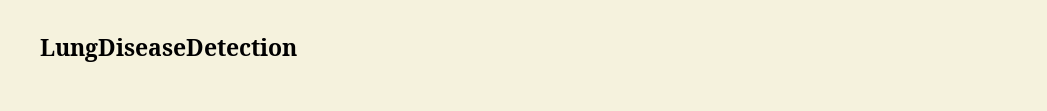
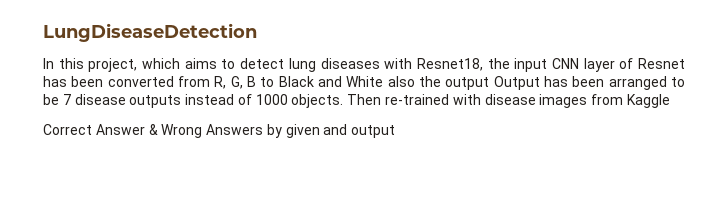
(297, 50) none -> [43,58,685,72] [43,76,686,90] [43,94,670,108] [43,124,396,138] // In this project, which aims to detect lung diseases with Resnet18, the input CNN layer of Resnet has been converted from R, G, B to Black and White also the output Output has been arranged to be 7 disease outputs instead of 1000 objects. Then re-trained with disease images from Kaggle // Correct Answer & Wrong Answers by given and output

